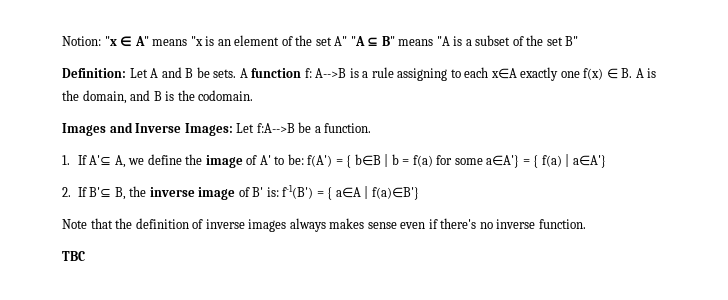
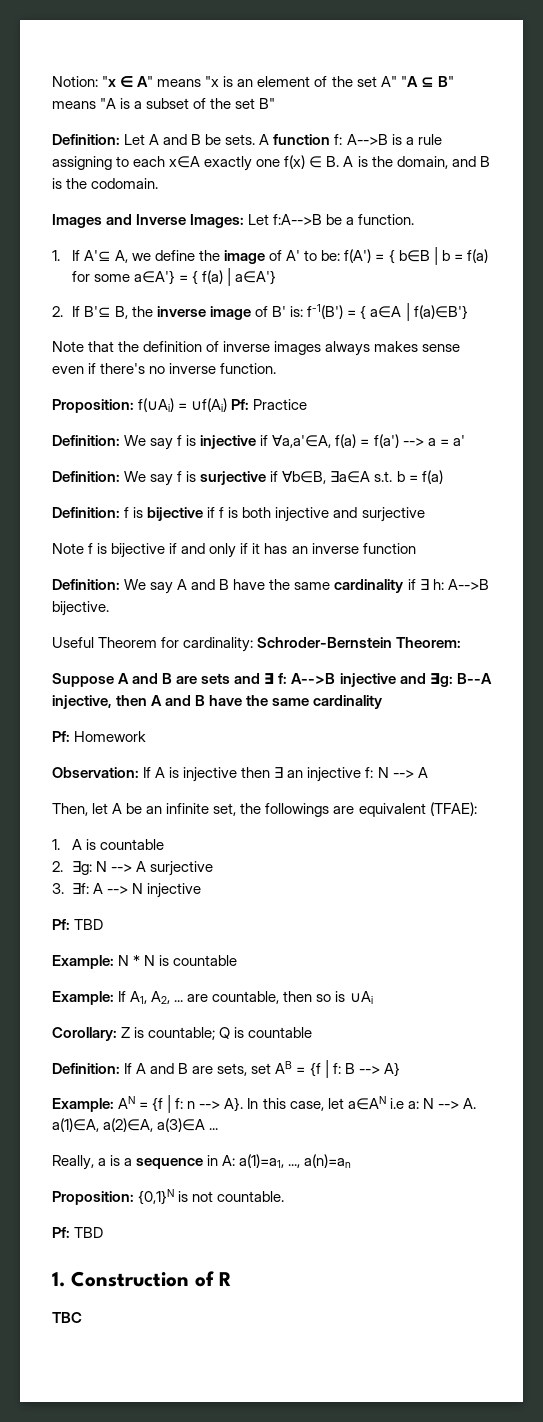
(586, 224) none -> [52,398,308,413] [52,434,465,450] [52,470,443,486] [52,507,425,522] [52,543,416,558] [52,579,489,594] [52,601,109,616] [52,637,462,652] [52,673,492,687] [52,695,383,709] [52,731,147,742] [52,767,428,782] [52,802,477,817] [52,839,164,850] [52,861,214,876] [52,883,202,898] [52,919,104,930] [52,955,238,969] [52,991,373,1005] [52,1027,313,1041] [52,1060,400,1078] [52,1095,476,1113] [52,1118,219,1132] [52,1154,352,1170] [52,1189,285,1205] [52,1227,104,1238] [52,1271,231,1287] // Proposition: f(∪Ai) = ∪f(Ai) Pf: Practice // Definition: We say f is injective if ∀a,a'∈A, f(a) = f(a') --> a = a' // Definition: We say f is surjective if ∀b∈B, ∃a∈A s.t. b = f(a) // Definition: f is bijective if f is both injective and surjective // Note f is bijective if and only if it has an inverse function // Definition: We say A and B have the same cardinality if ∃ h: A-->B bijective. // Useful Theorem for cardinality: Schroder-Bernstein Theorem: // Suppose A and B are sets and ∃ f: A-->B injective and ∃g: B--A injective, then A and B have the same cardinality // Pf: Homework // Observation: If A is injective then ∃ an injective f: N --> A // Then, let A be an infinite set, the followings are equivalent (TFAE): // 1. A is countable // 2. ∃g: N --> A surjective // 3. ∃f: A --> N injective // Pf: TBD // Example: N * N is countable // Example: If A1, A2, ... are countable, then so is ∪Ai // Corollary: Z is countable; Q is countable // Definition: If A and B are sets, set AB = {f | f: B --> A} // Example: AN = {f | f: n --> A}. In this case, let a∈AN i.e a: N --> A. a(1)∈A, a(2)∈A, a(3)∈A ... // Really, a is a sequence in A: a(1)=a1, ..., a(n)=an // Proposition: {0,1}N is not countable. // Pf: TBD // 1. Construction of R

